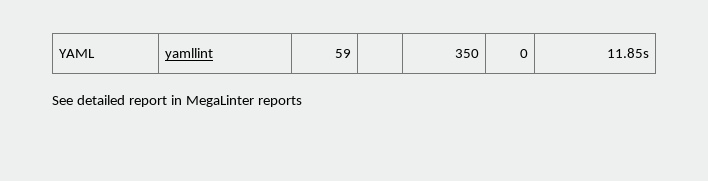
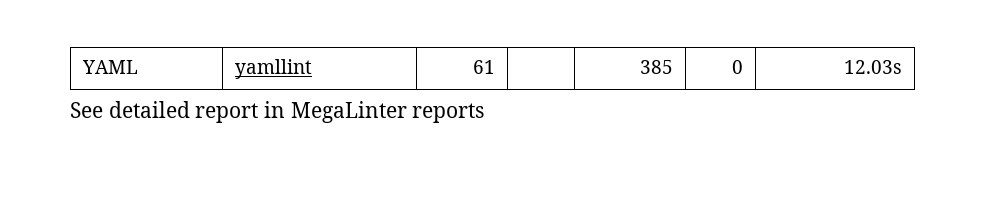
[334,49,351,58] [454,49,479,58] 59 | | 350 -> [473,60,496,74] [640,60,674,74] 61 | | 385
[606,48,649,58] 11.85s -> [844,60,903,74] 12.03s

